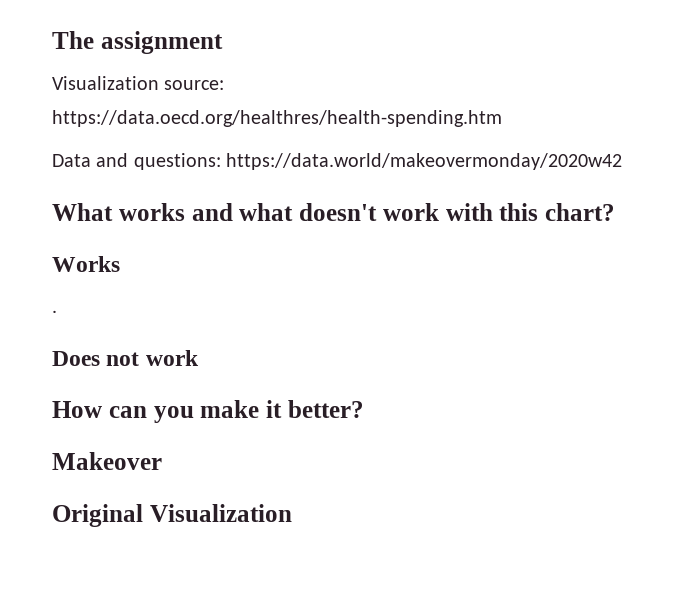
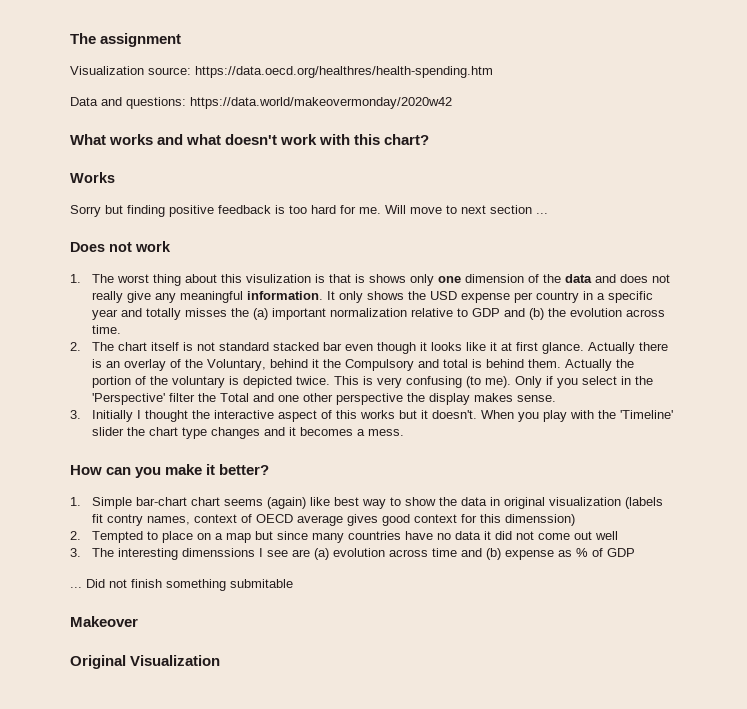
[52,310,57,313] [52,350,199,366] . // Does not work -> [70,205,548,217] [70,241,171,252] [70,274,671,286] [92,291,654,303] [92,308,666,320] [92,325,122,334] [70,342,669,354] [92,359,635,371] [92,376,654,388] [92,393,557,405] [70,410,674,422] [92,427,405,439] Sorry but finding positive feedback is too hard for me. Will move to next section ... // Does not work // 1. The worst thing about this visulization is that is shows only one dimension of the data and does not really give any meaningful information. It only shows the USD expense per country in a specific year and totally misses the (a) important normalization relative to GDP and (b) the evolution across time. // 2. The chart itself is not standard stacked bar even though it looks like it at first glance. Actually there is an overlay of the Voluntary, behind it the Compulsory and total is behind them. Actually the portion of the voluntary is depicted twice. This is very confusing (to me). Only if you select in the 'Perspective' filter the Total and one other perspective the display makes sense. // 3. Initially I thought the interactive aspect of this works but it doesn't. When you play with the 'Timeline' slider the chart type changes and it becomes a mess.
(364, 409) none -> [70,497,664,509] [92,514,576,526] [70,531,619,543] [70,548,636,560] [70,579,293,591] // 1. Simple bar-chart chart seems (again) like best way to show the data in original visualization (labels fit contry names, context of OECD average gives good context for this dimenssion) // 2. Tempted to place on a map but since many countries have no data it did not come out well // 3. The interesting dimenssions I see are (a) evolution across time and (b) expense as % of GDP // ... Did not finish something submitable

